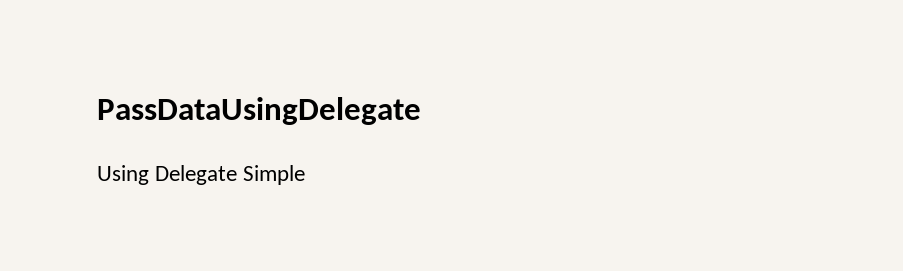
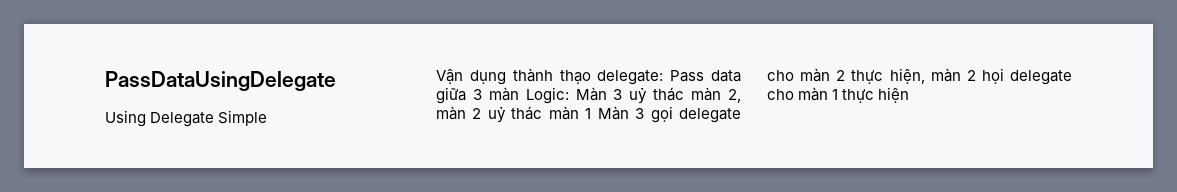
(306, 175) none -> [436,68,741,85] [436,87,741,104] [436,106,741,123] [767,68,1072,85] [767,87,910,103] // Vận dụng thành thạo delegate: Pass data giữa 3 màn Logic: Màn 3 uỷ thác màn 2, màn 2 uỷ thác màn 1 Màn 3 gọi delegate cho màn 2 thực hiện, màn 2 họi delegate cho màn 1 thực hiện

